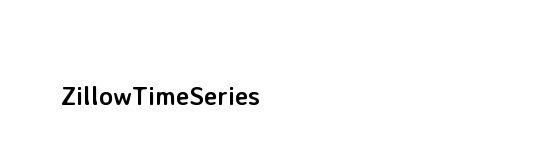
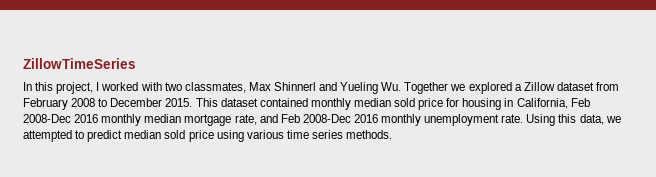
(260, 95) none -> [23,82,619,94] [23,98,590,110] [23,114,621,126] [23,130,393,142] // In this project, I worked with two classmates, Max Shinnerl and Yueling Wu. Together we explored a Zillow dataset from February 2008 to December 2015. This dataset contained monthly median sold price for housing in California, Feb 2008-Dec 2016 monthly median mortgage rate, and Feb 2008-Dec 2016 monthly unemployment rate. Using this data, we attempted to predict median sold price using various time series methods.

